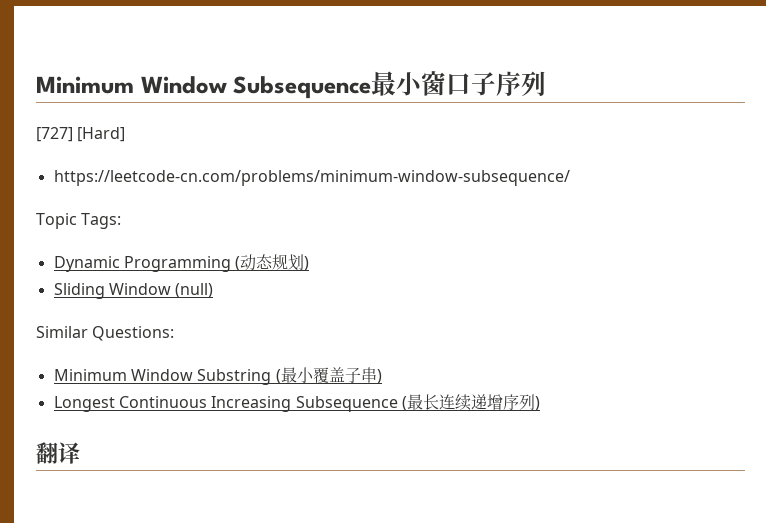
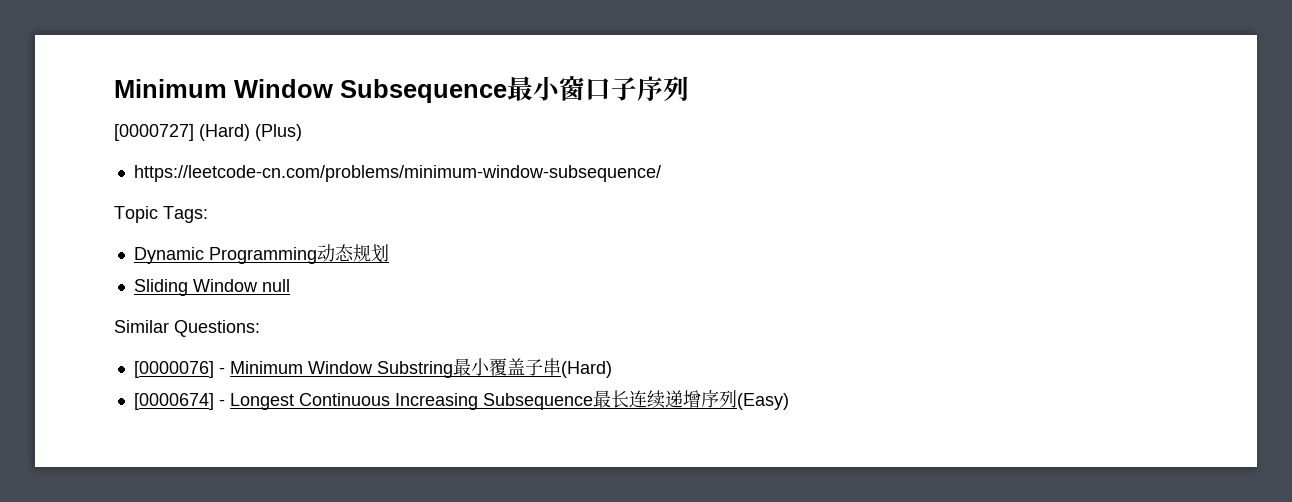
[36,127,126,142] [727] [Hard] -> [114,124,302,141] [0000727] (Hard) (Plus)
[235,256,241,271] ( -> (317, 255) none
[304,256,310,271] ) -> (389, 253) none
[175,283,214,298] (null) -> [261,279,290,292] null
(175, 333) none -> [133,361,225,378] [0000076] -
[275,369,281,384] ( -> (453, 369) none
[376,369,382,384] ) // -> [560,361,612,378] [133,393,225,410] (Hard) // [0000674] -
[401,396,407,411] ( -> (593, 401) none
[534,396,540,411] [36,442,80,464] ) // 翻译 -> [736,393,789,410] (Easy)

